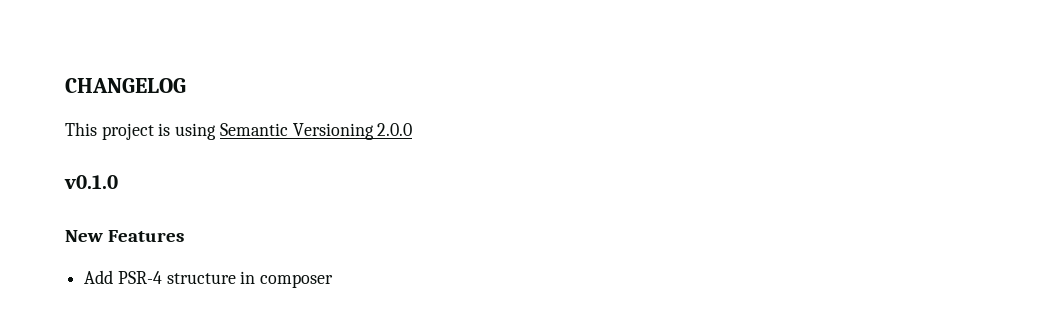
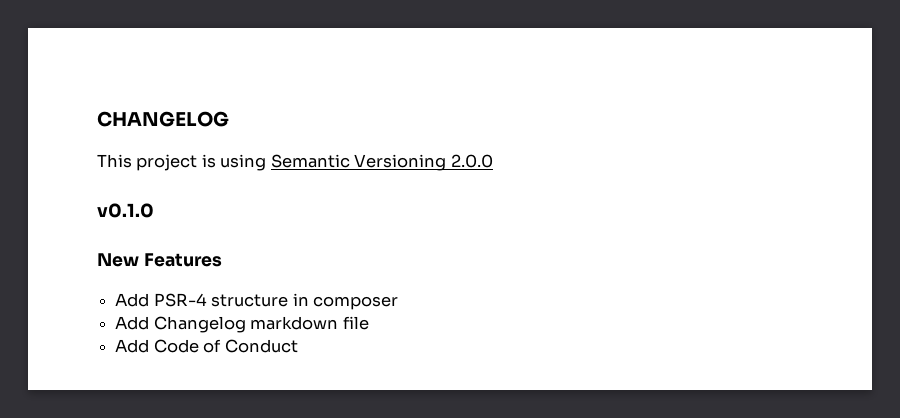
(334, 281) none -> [115,316,369,333] [115,339,298,353] // Add Changelog markdown file // Add Code of Conduct

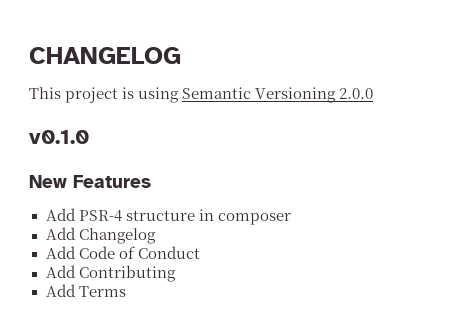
[250,316,369,330] markdown file -> (156, 236) none
(298, 346) none -> [45,265,176,282] [45,284,126,297] // Add Contributing // Add Terms

